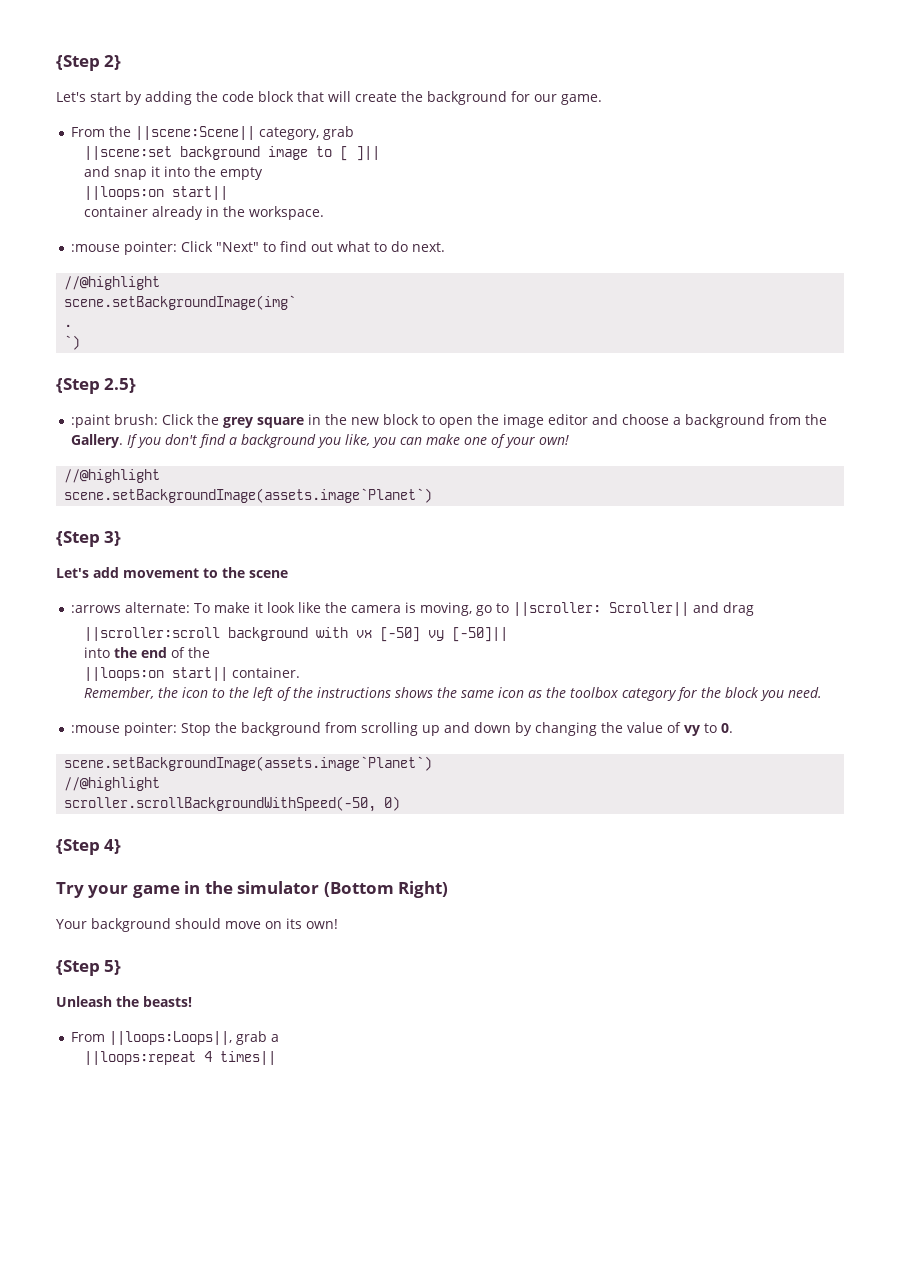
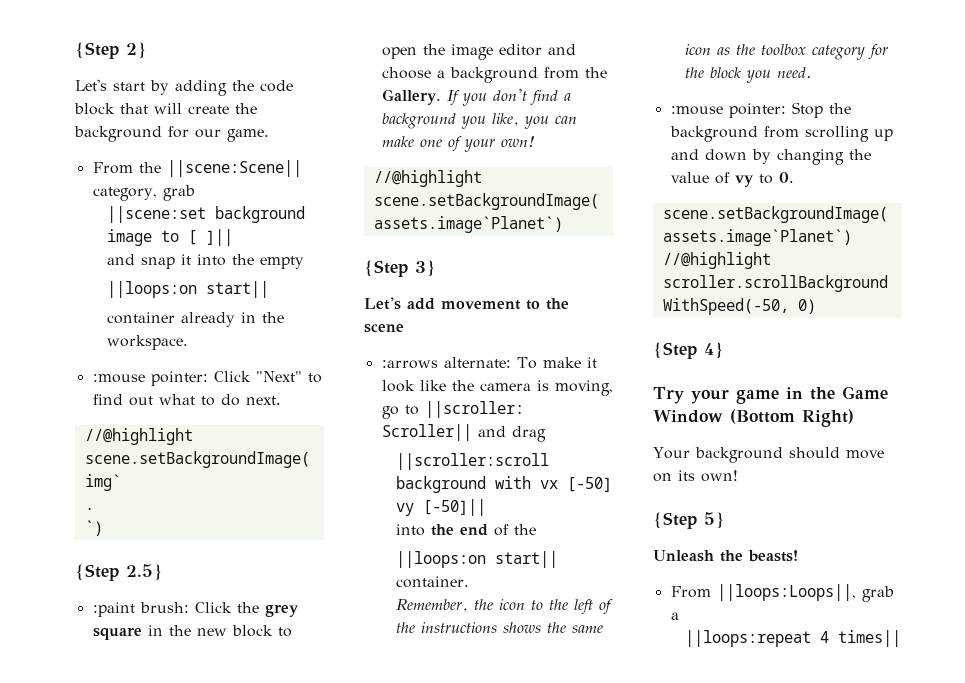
[237,881,320,894] simulator -> [841,386,888,399] [653,410,723,423] Game Window

